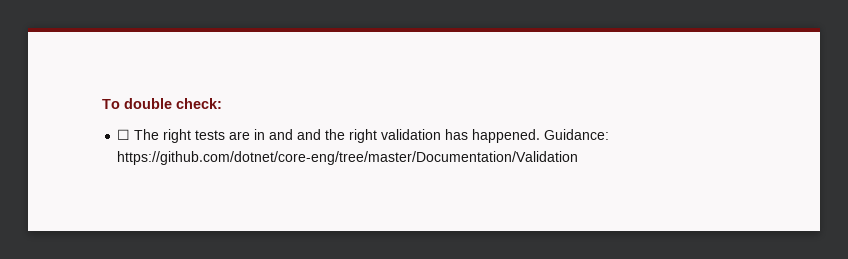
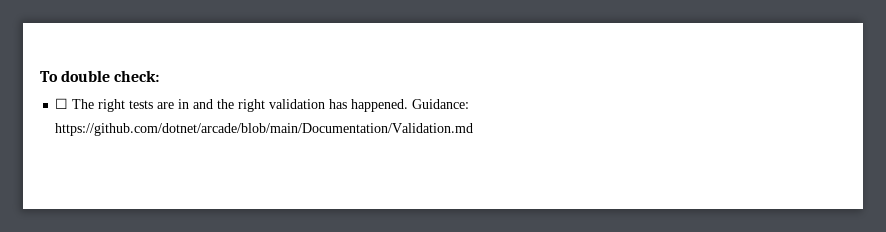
[297,129,322,140] and -> (214, 104) none
[117,151,579,165] https://github.com/dotnet/core-eng/tree/master/Documentation/Validation -> [55,123,474,136] https://github.com/dotnet/arcade/blob/main/Documentation/Validation.md

